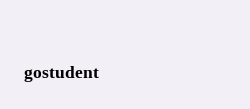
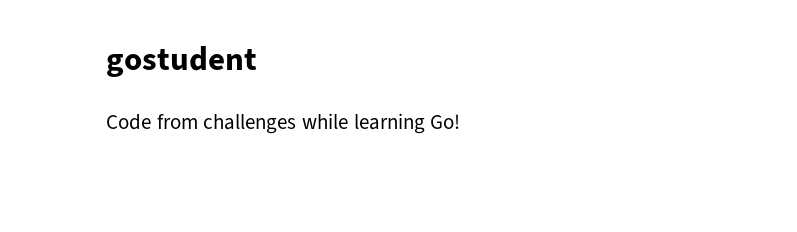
(99, 74) none -> [106,113,461,134] // Code from challenges while learning Go!

